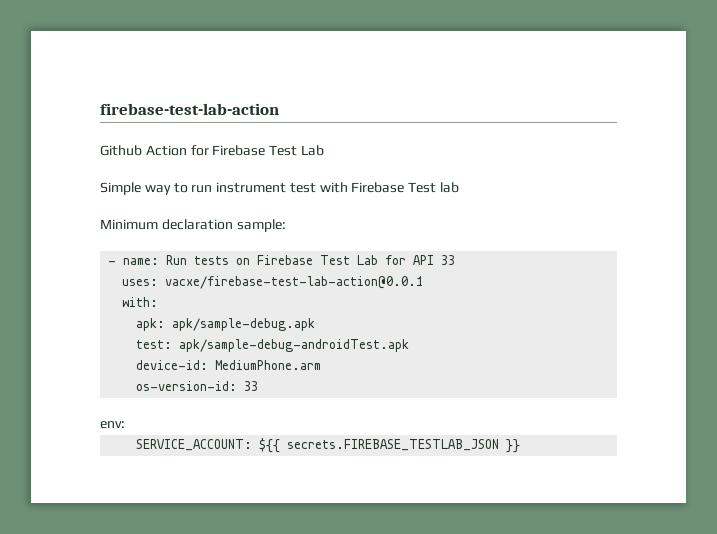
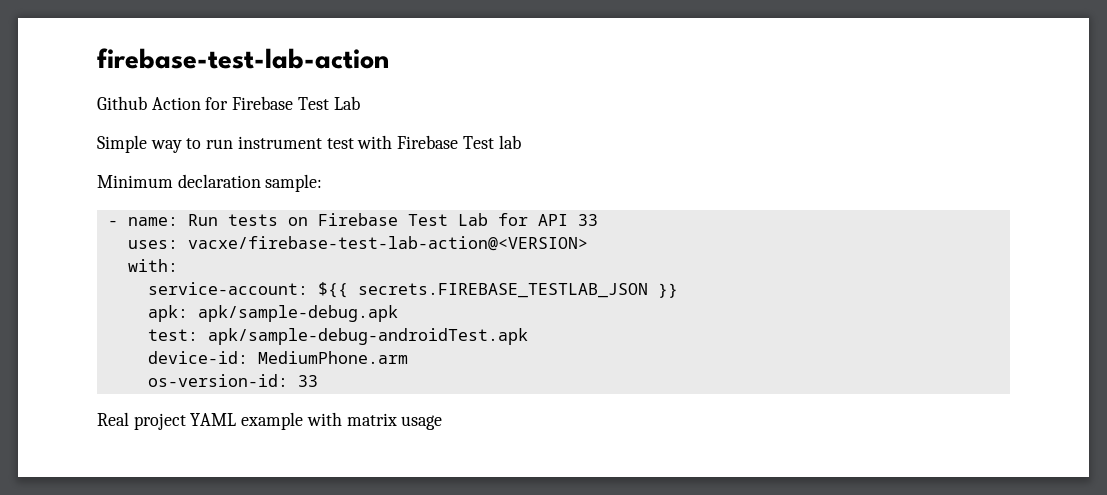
[165,276,424,289] vacxe/firebase-test-lab-action@0.0.1 -> [187,236,588,251] vacxe/firebase-test-lab-action@<VERSION>
(159, 302) none -> [147,282,678,298] // service-account: ${{ secrets.FIREBASE_TESTLAB_JSON }}
[100,421,125,429] [136,438,521,453] env: // SERVICE_ACCOUNT: ${{ secrets.FIREBASE_TESTLAB_JSON }} -> [97,412,443,430] Real project YAML example with matrix usage

